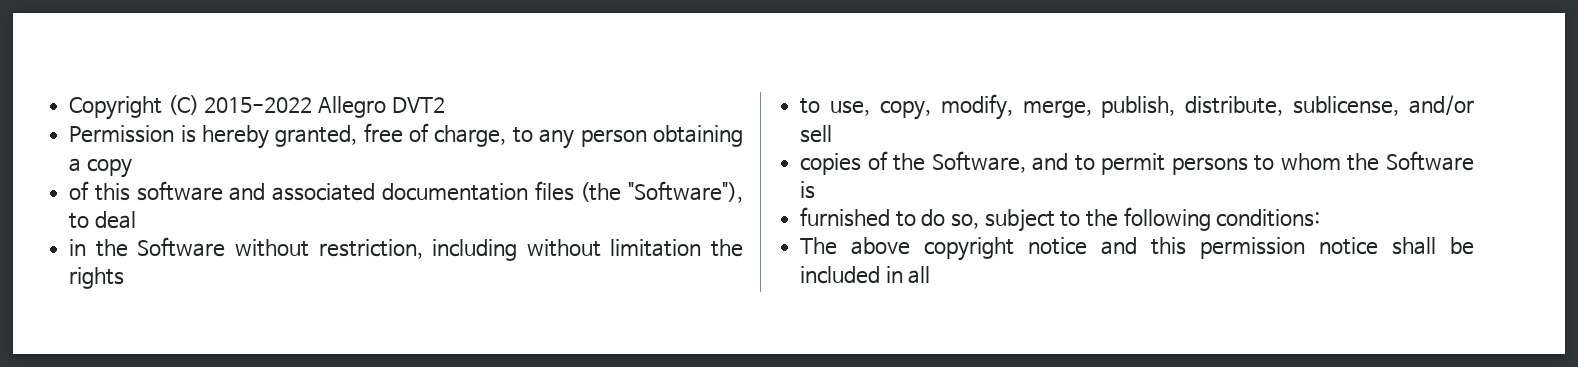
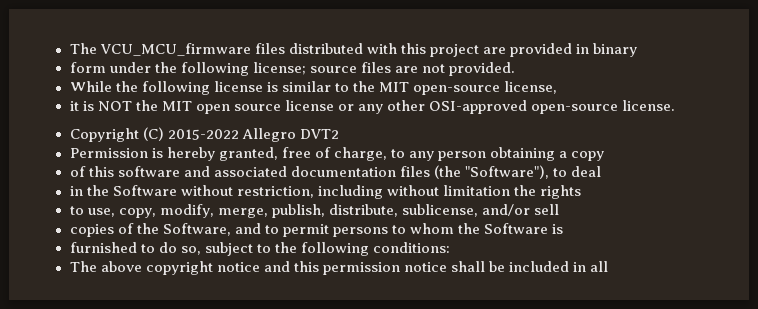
(69, 108) none -> [69,43,637,57] [69,62,515,76] [69,81,557,95] [69,100,676,114] The VCU_MCU_firmware files distributed with this project are provided in binary // form under the following license; source files are not provided. // While the following license is similar to the MIT open-source license, // it is NOT the MIT open source license or any other OSI-approved open-source license. //

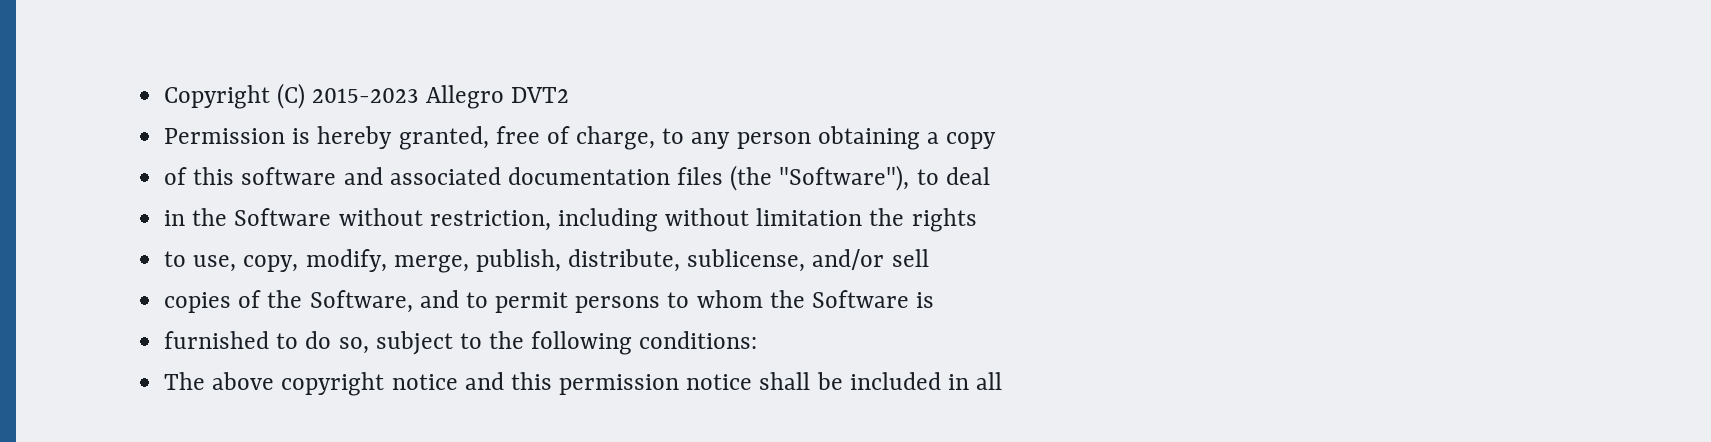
[69,43,637,57] [69,62,515,76] [69,81,557,95] [69,100,676,114] The VCU_MCU_firmware files distributed with this project are provided in binary // form under the following license; source files are not provided. // While the following license is similar to the MIT open-source license, // it is NOT the MIT open source license or any other OSI-approved open-source license. // -> (164, 97) none
[167,129,239,140] 2015-2022 -> [312,88,419,103] 2015-2023

